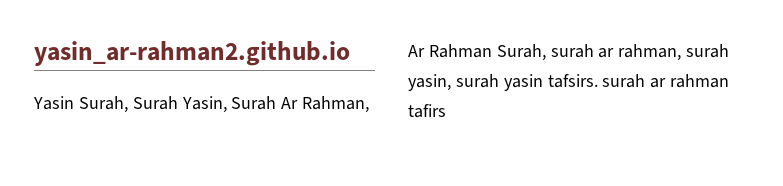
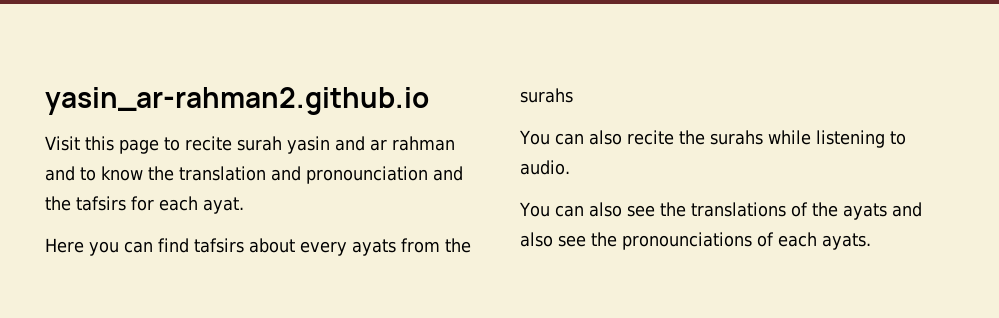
[33,96,370,113] [408,44,730,61] [408,74,730,91] [408,104,446,118] Yasin Surah, Surah Yasin, Surah Ar Rahman, Ar Rahman Surah, surah ar rahman, surah yasin, surah yasin tafsirs. surah ar rahman tafirs -> [45,136,455,154] [45,166,463,184] [45,196,244,214] [45,238,471,256] [520,88,573,103] [519,130,906,148] [520,160,570,175] [519,202,922,220] [520,232,871,250] Visit this page to recite surah yasin and ar rahman and to know the translation and pronounciation and the tafsirs for each ayat. // Here you can find tafsirs about every ayats from the surahs // You can also recite the surahs while listening to audio. // You can also see the translations of the ayats and also see the pronounciations of each ayats.

